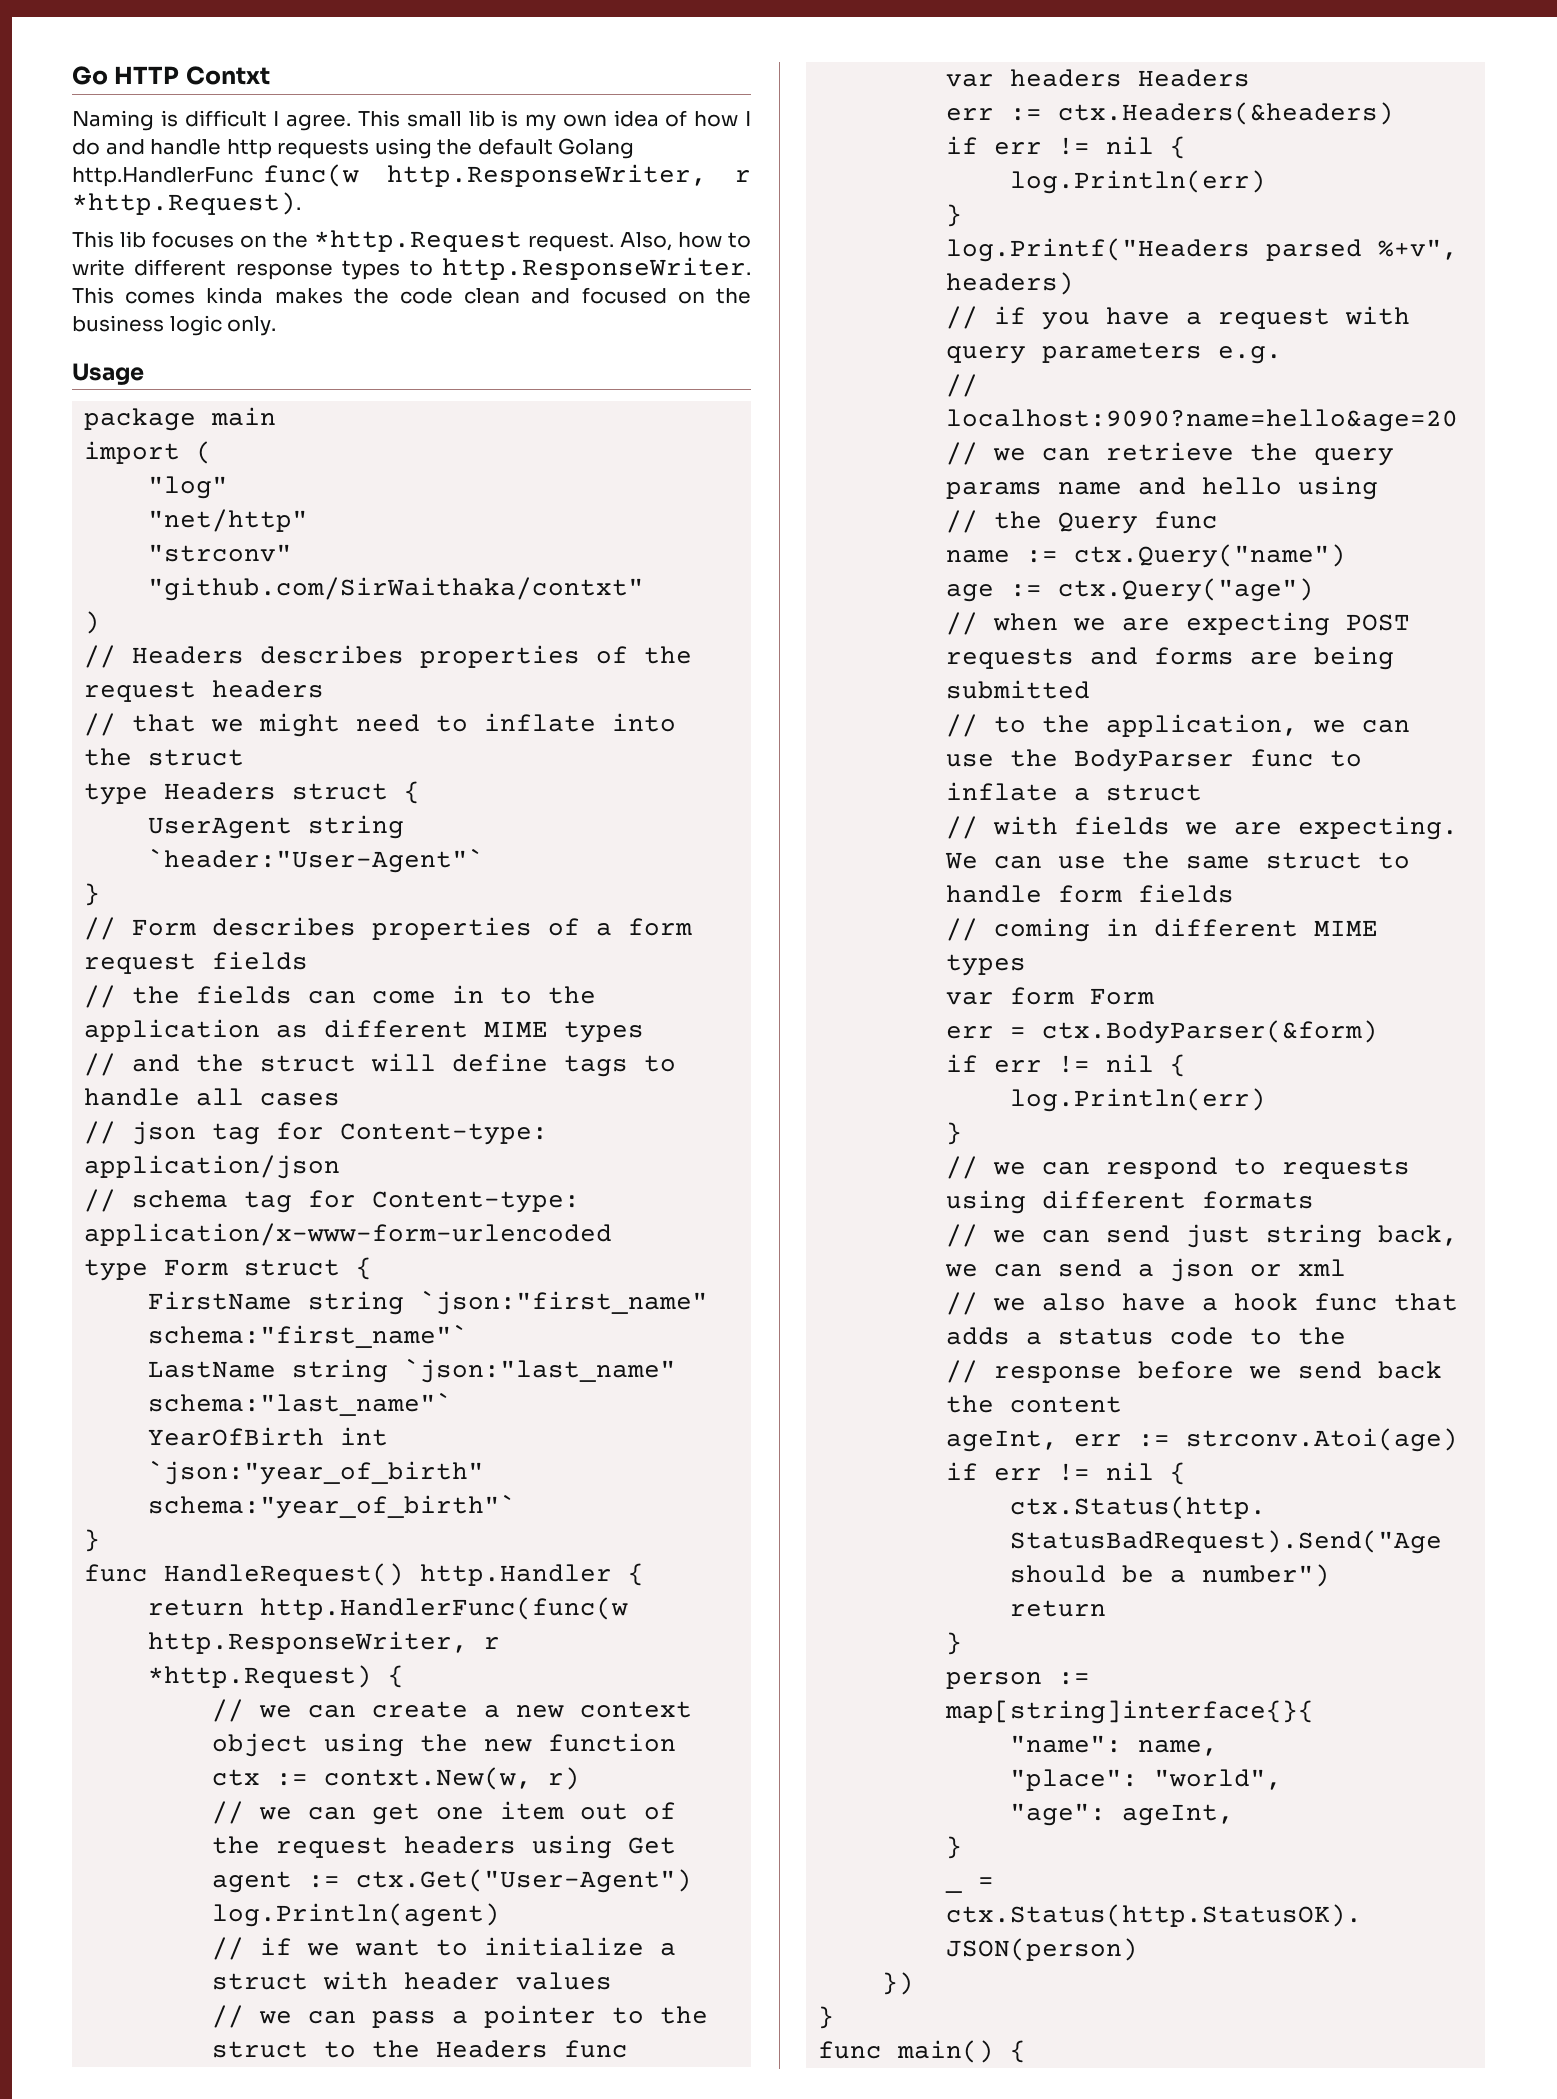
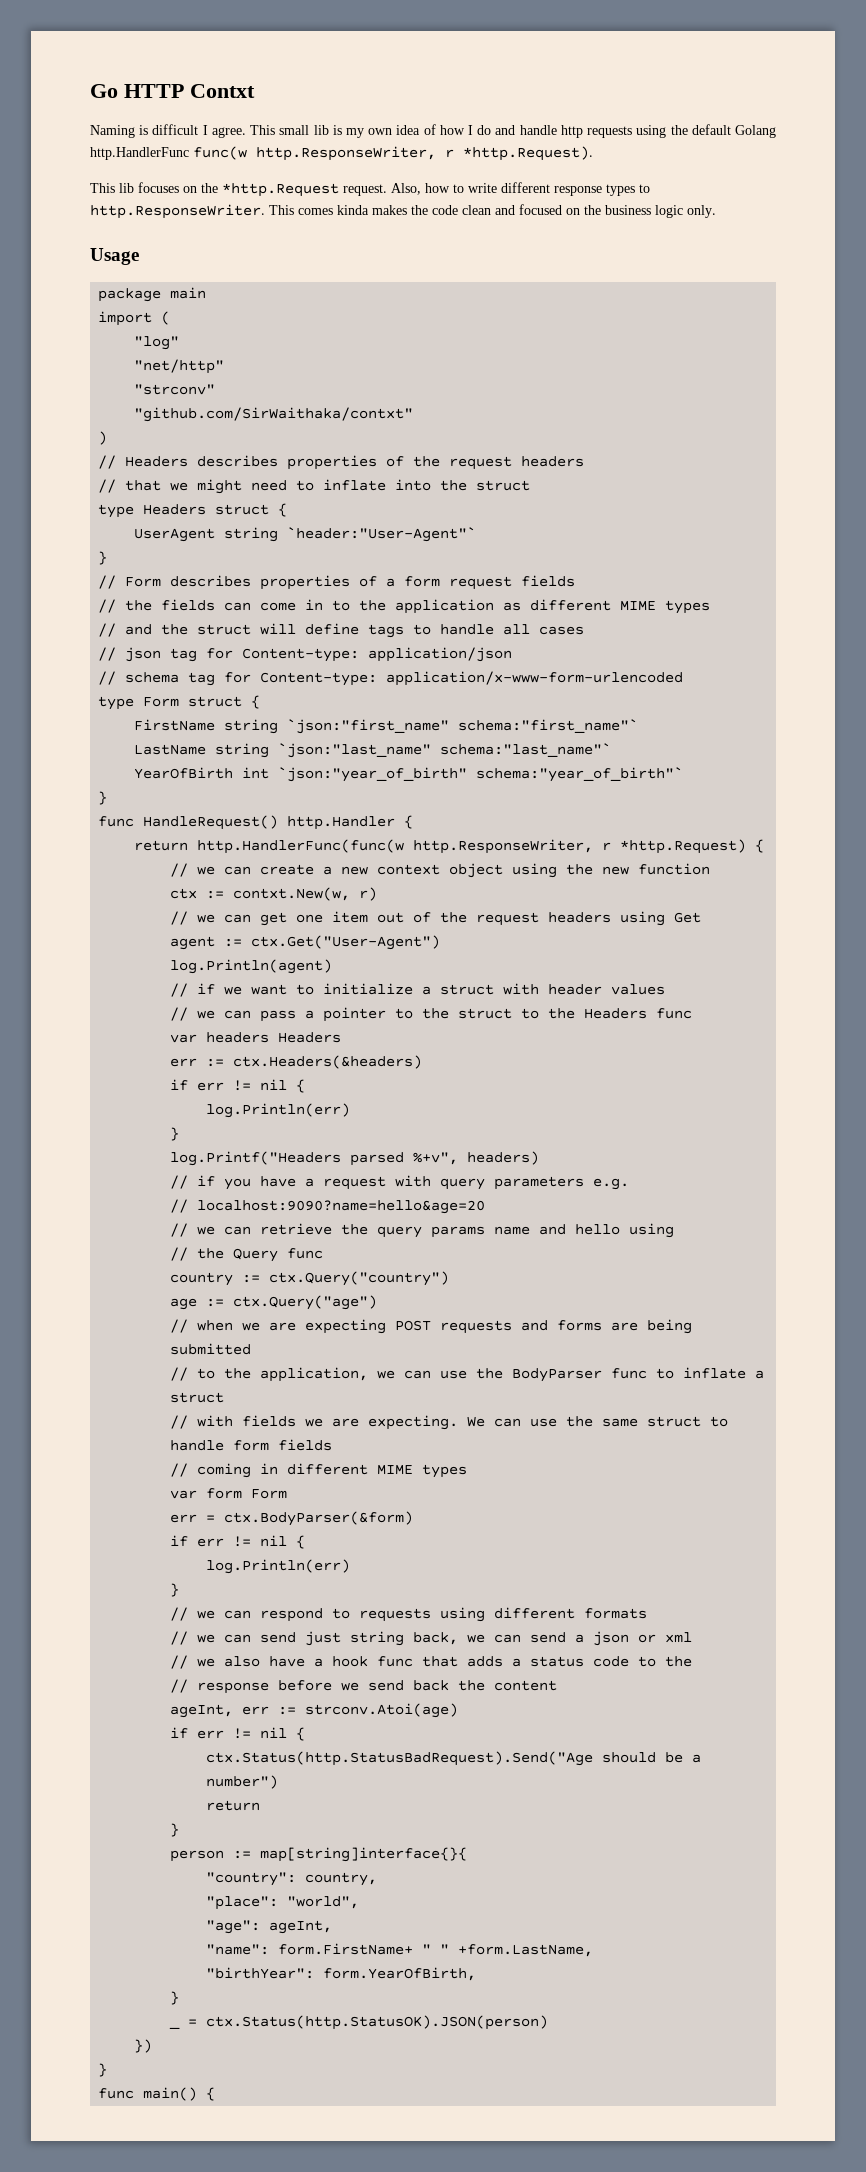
[946,544,1347,568] name := ctx.Query("name") -> [170,1271,450,1286] country := ctx.Query("country")
[1010,1735,1219,1756] "name": name, -> [206,1872,378,1886] "country": country,
(1235, 1815) none -> [206,1943,594,1957] [206,1967,477,1981] // "name": form.FirstName+ " " +form.LastName, // "birthYear": form.YearOfBirth,

